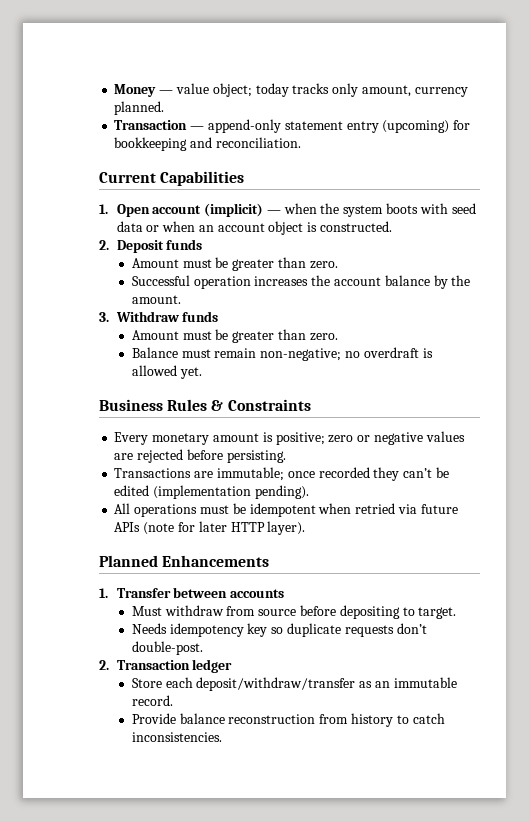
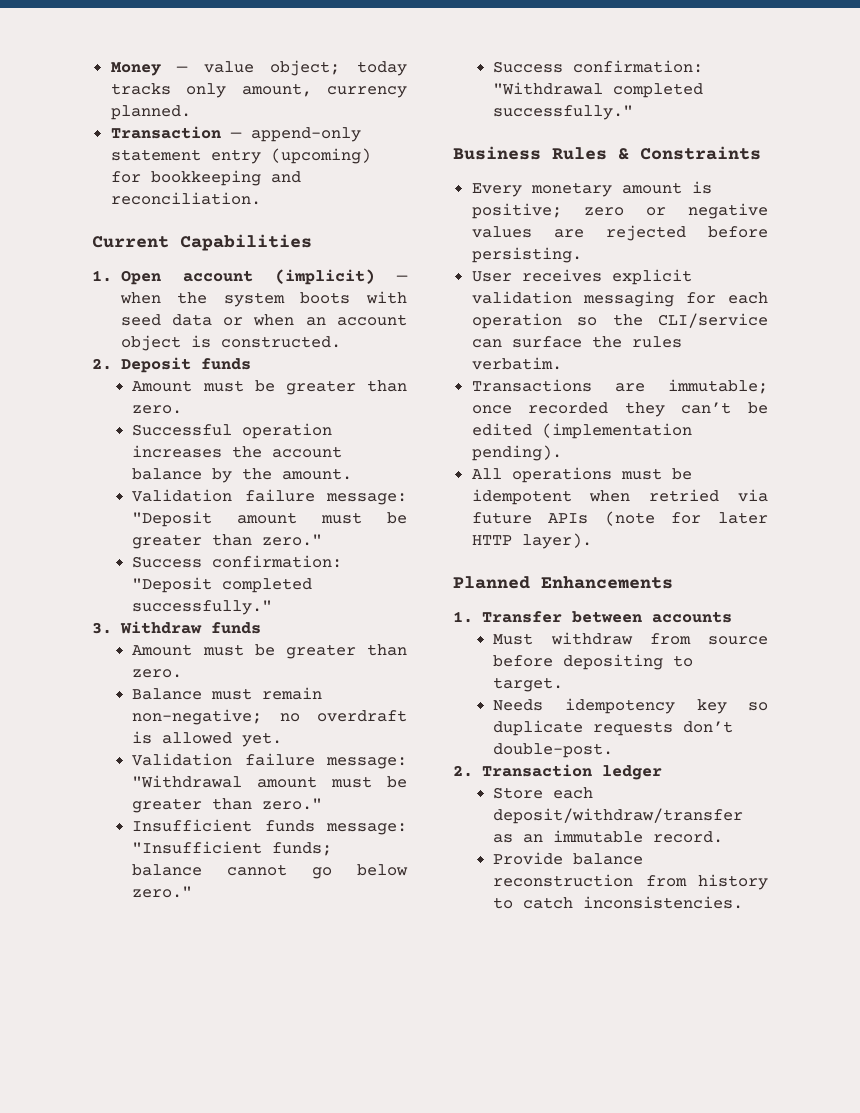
(181, 299) none -> [132,489,407,505] [132,511,407,527] [132,534,323,549] [132,555,343,568] [132,577,313,593] [132,600,273,615] // Validation failure message: "Deposit amount must be greater than zero." // Success confirmation: "Deposit completed successfully."
(202, 373) none -> [132,753,407,769] [132,775,407,788] [132,798,323,813] [132,819,407,835] [132,841,333,856] [132,864,408,879] [132,886,193,898] [493,60,704,73] [493,82,704,98] [493,105,634,120] // Validation failure message: "Withdrawal amount must be greater than zero." // Insufficient funds message: "Insufficient funds; balance cannot go below zero." // Success confirmation: "Withdrawal completed successfully."
(286, 456) none -> [471,269,692,285] [471,291,768,307] [471,313,768,329] [471,336,682,348] [471,357,562,370] // User receives explicit validation messaging for each operation so the CLI/service can surface the rules verbatim.

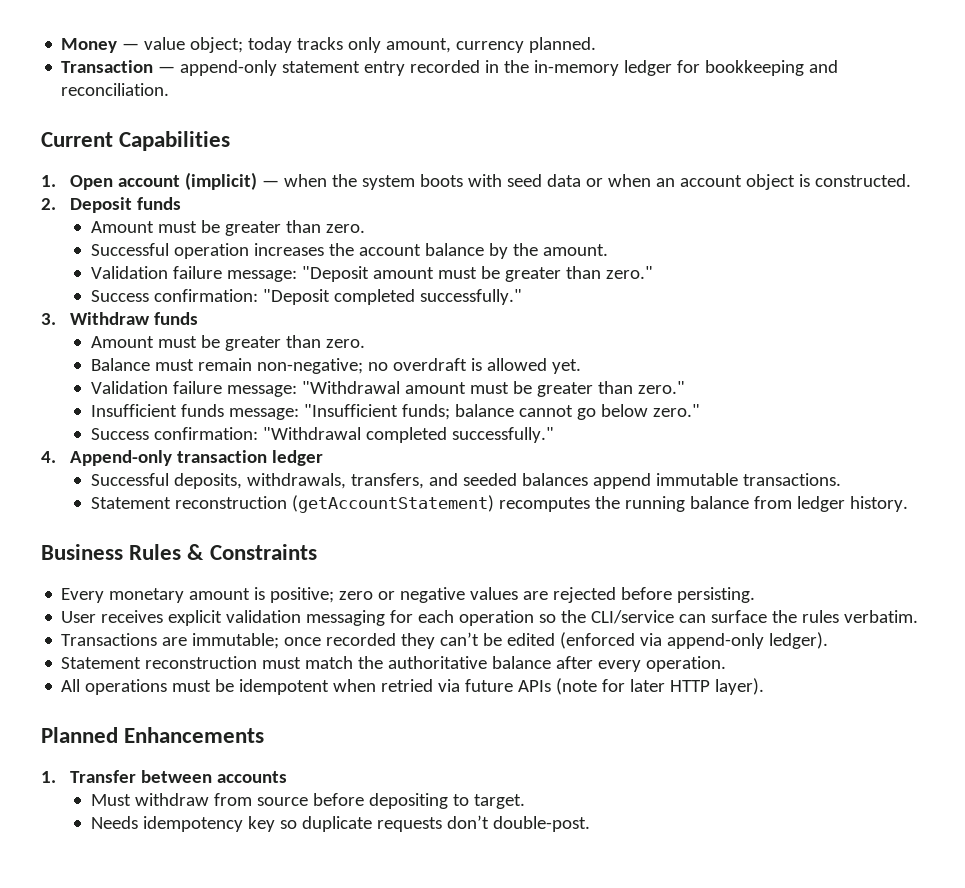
[270,148,371,164] (upcoming) -> [410,60,673,76] recorded in the in-memory ledger
(634, 112) none -> [41,450,324,466] [90,473,841,489] [90,495,908,513] // 4. Append-only transaction ledger // Successful deposits, withdrawals, transfers, and seeded balances append immutable transactions. // Statement reconstruction (getAccountStatement) recomputes the running balance from ledger history.
[541,423,692,439] [471,445,562,461] (implementation pending). -> [560,632,829,649] [61,656,727,672] (enforced via append-only ledger). // Statement reconstruction must match the authoritative balance after every operation.
[453,764,662,780] [493,787,594,799] [493,808,744,824] [493,830,724,843] [493,852,644,865] [493,874,768,890] [493,896,744,909] // 2. Transaction ledger // Store each deposit/withdraw/transfer as an immutable record. // Provide balance reconstruction from history to catch inconsistencies. -> (590, 824) none

